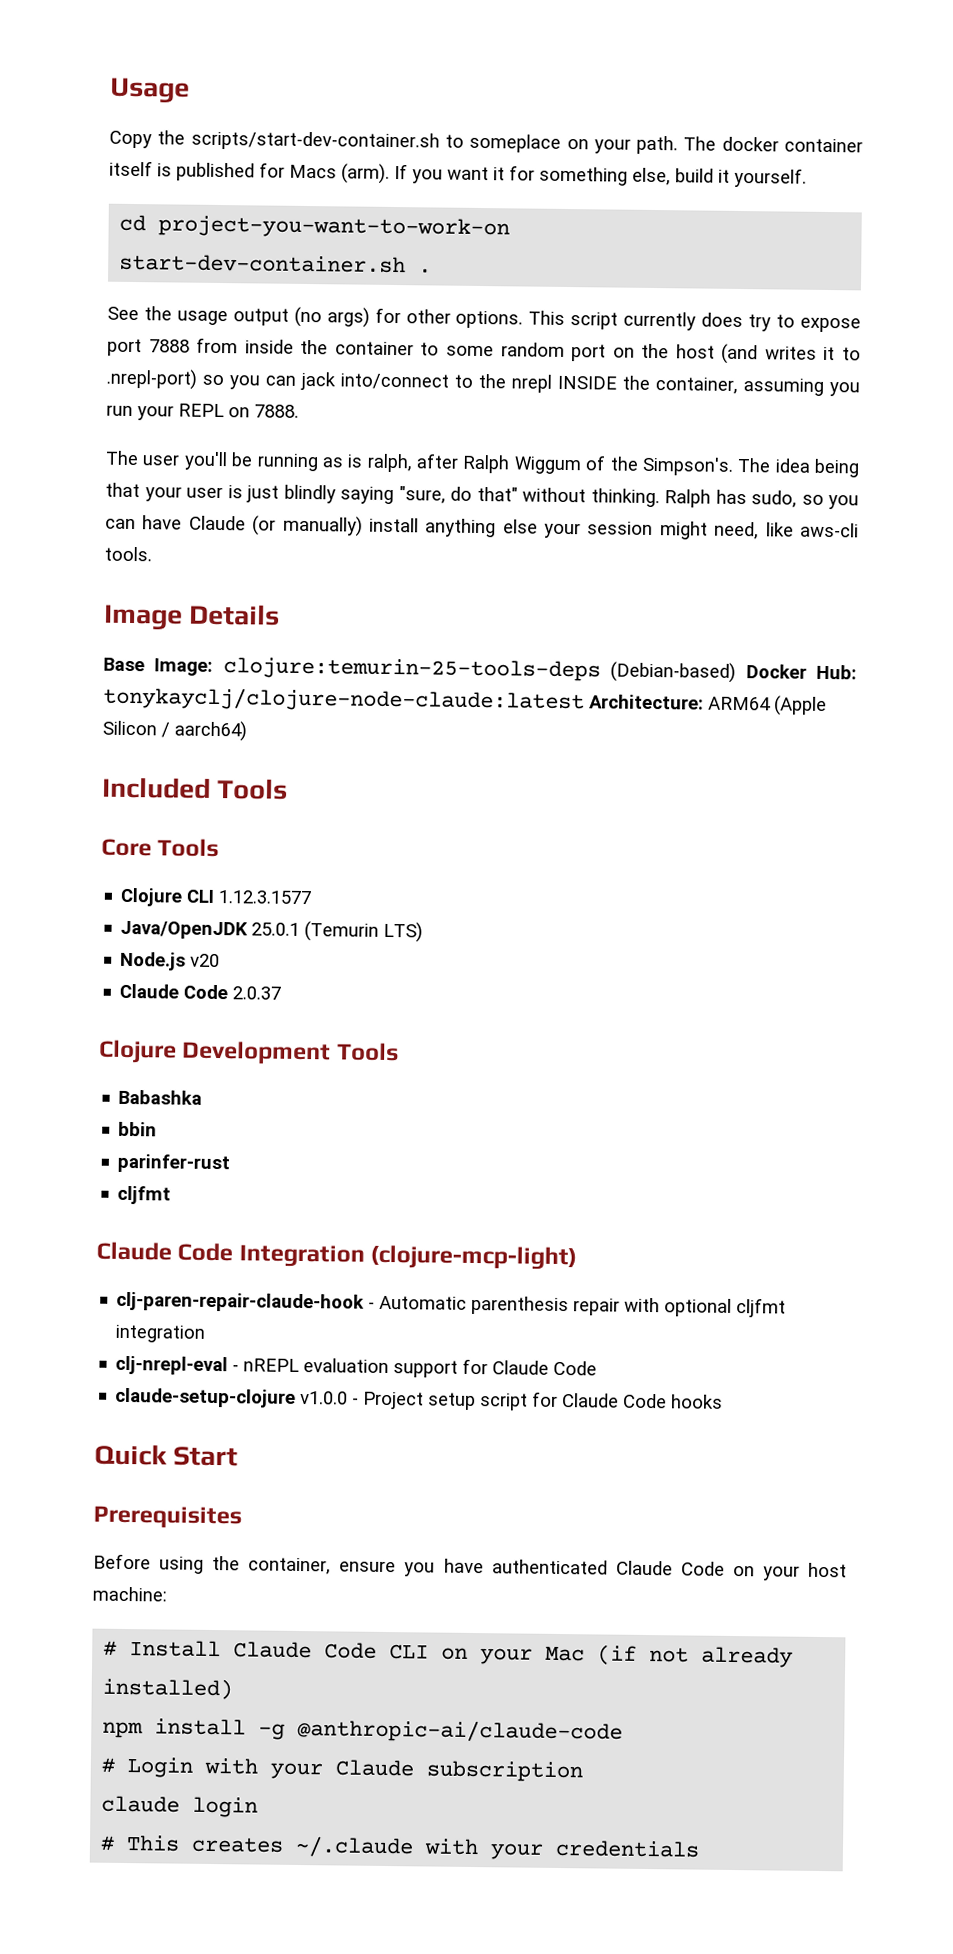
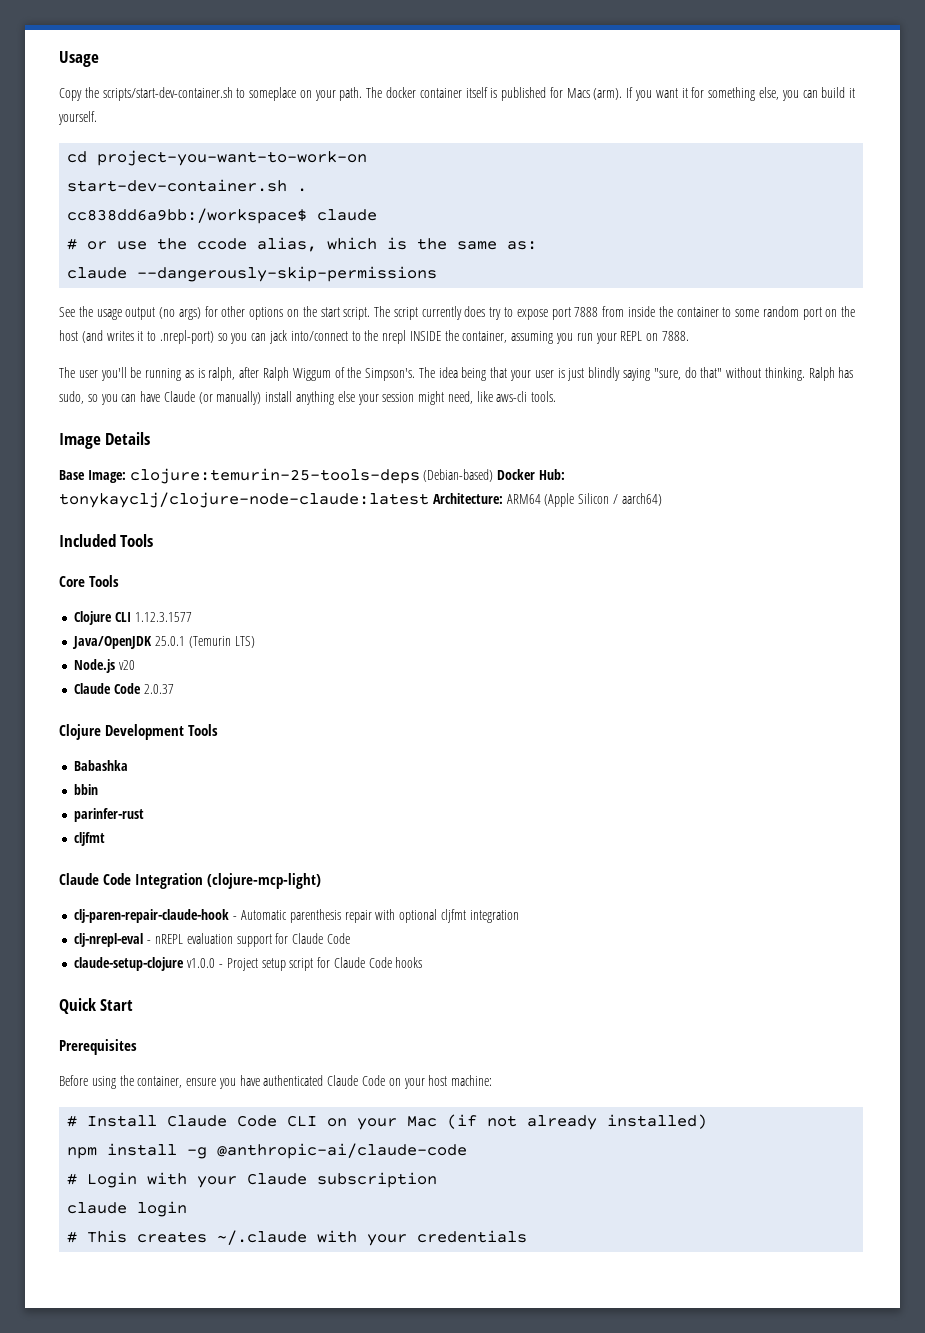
(671, 176) none -> [781,90,818,101] you can
(433, 271) none -> [67,208,378,224] [67,237,538,252] [67,266,438,282] // cc838dd6a9bb:/workspace$ claude // # or use the ccode alias, which is the same as: // claude --dangerously-skip-permissions
[455,310,566,329] options. This -> [249,306,391,320] options on the start script. The

